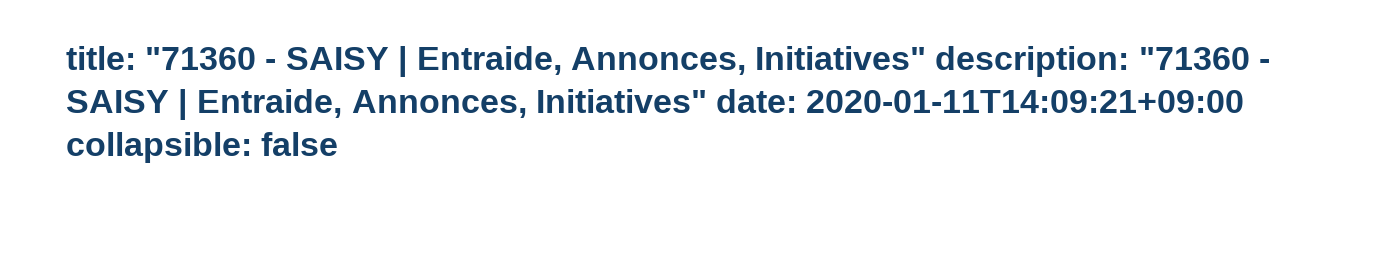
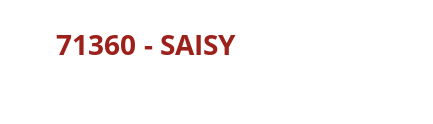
[66,46,1270,77] [66,89,1245,120] [66,132,339,163] title: "71360 - SAISY | Entraide, Annonces, Initiatives" description: "71360 - SAISY | Entraide, Annonces, Initiatives" date: 2020-01-11T14:09:21+09:00 collapsible: false -> [56,35,237,55] 71360 - SAISY

